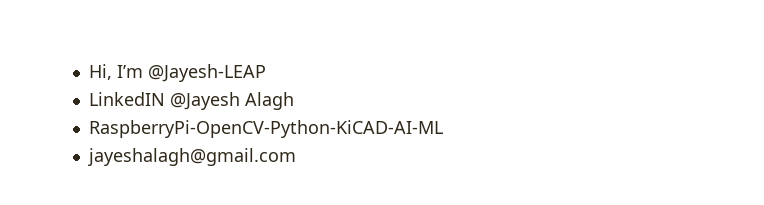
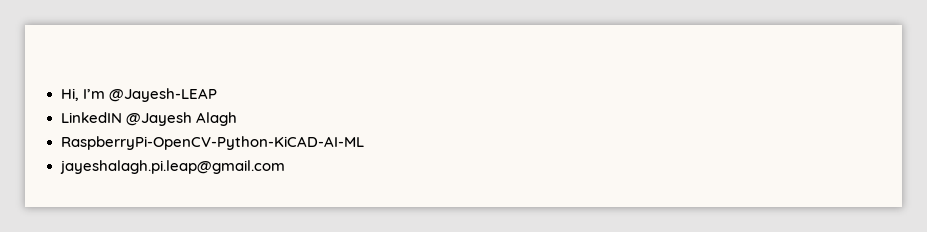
[87,148,296,166] jayeshalagh@gmail.com -> [59,160,285,174] jayeshalagh.pi.leap@gmail.com

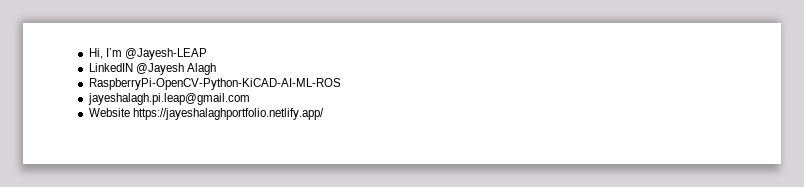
[60,136,364,150] RaspberryPi-OpenCV-Python-KiCAD-AI-ML -> [88,78,341,90] RaspberryPi-OpenCV-Python-KiCAD-AI-ML-ROS
(285, 167) none -> [88,108,324,120] // Website https://jayeshalaghportfolio.netlify.app/

